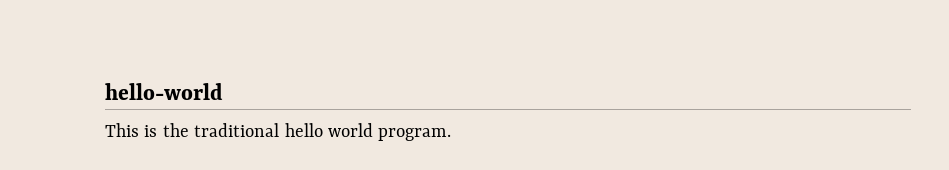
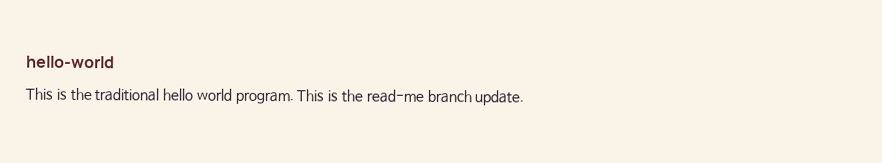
(452, 134) none -> [296,89,525,106] This is the read-me branch update.

